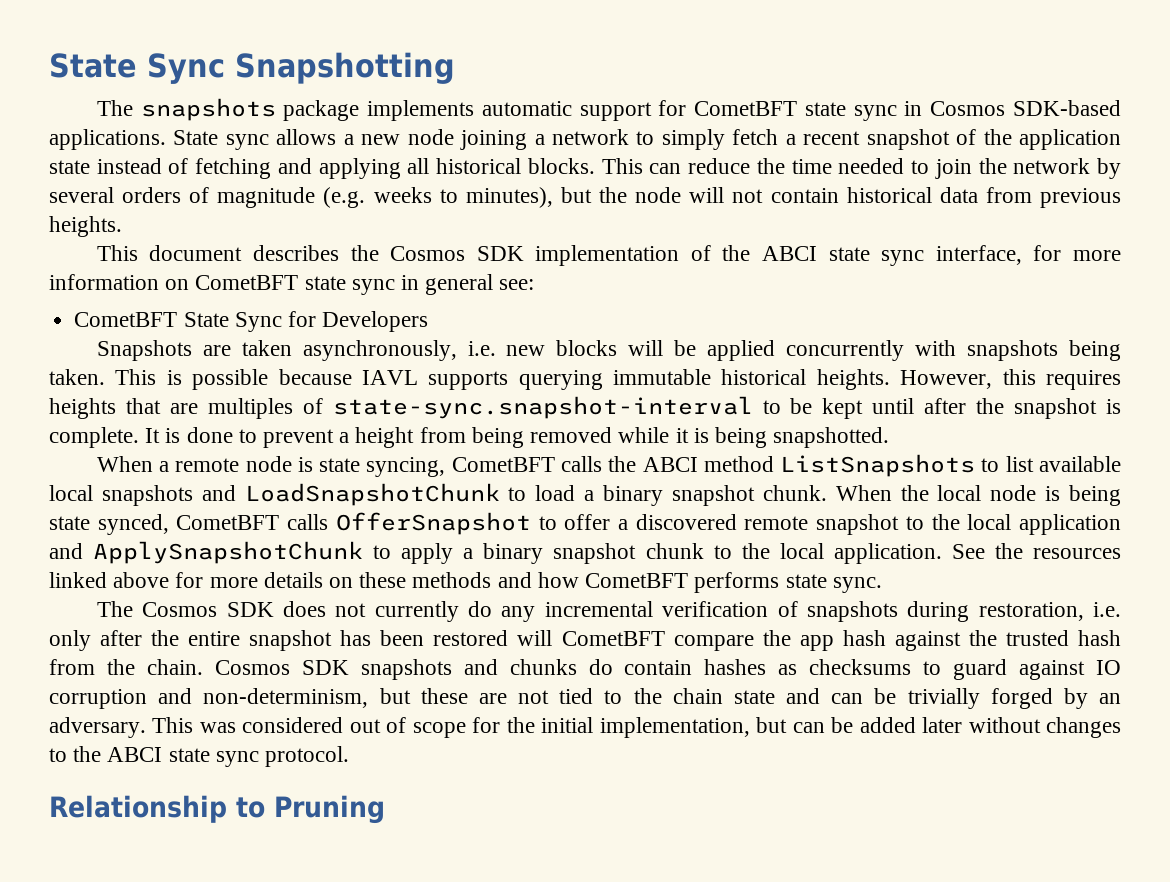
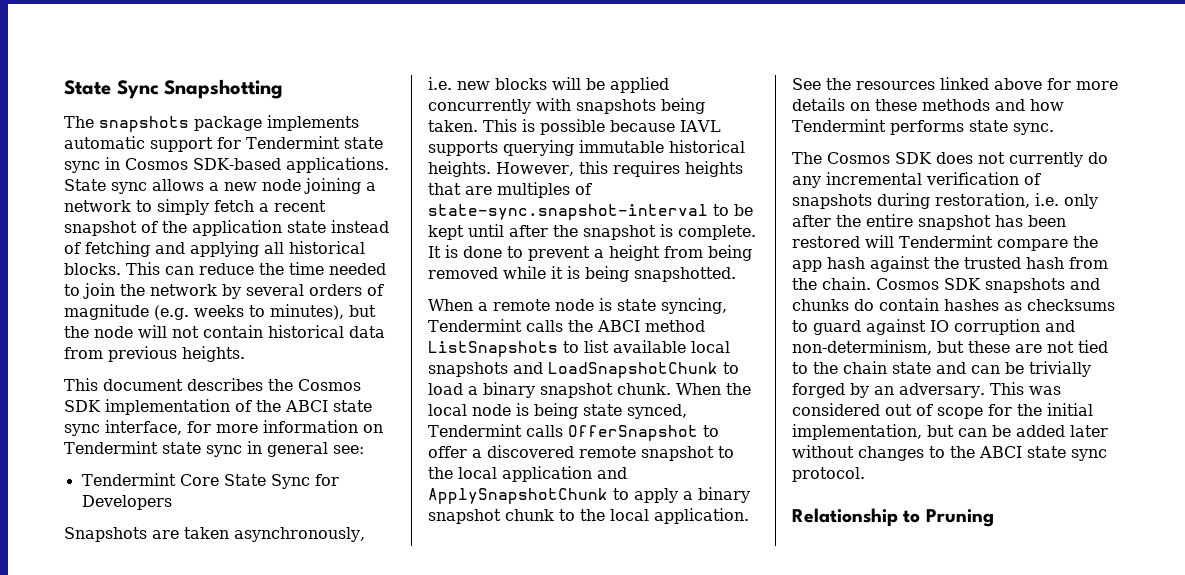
[694,101,798,116] CometBFT -> [246,136,340,149] Tendermint
[195,275,299,290] CometBFT -> [64,441,158,454] Tendermint
[74,312,178,327] CometBFT -> [81,473,219,486] Tendermint Core
[451,457,555,472] CometBFT -> [428,319,522,332] Tendermint
[176,515,280,530] CometBFT -> [428,424,522,437] Tendermint
[585,573,689,588] CometBFT -> [792,119,886,132] Tendermint
[561,631,665,646] CometBFT -> [899,235,993,248] Tendermint

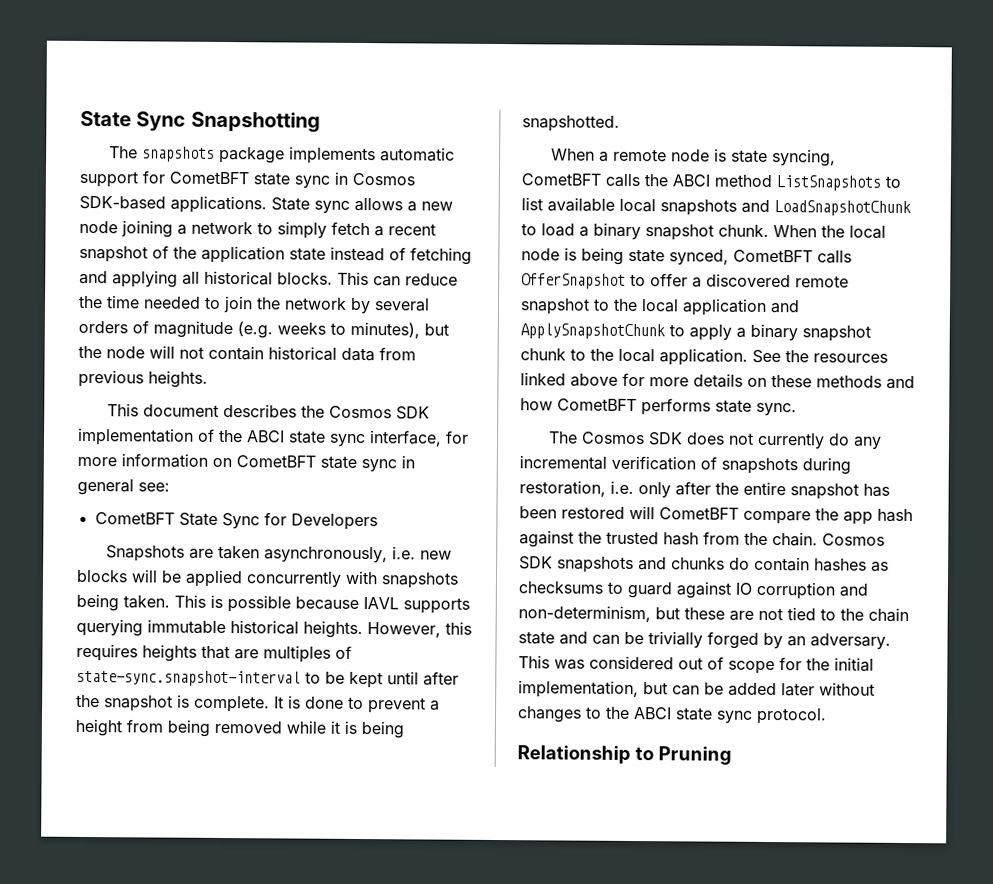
[246,136,340,149] Tendermint -> [169,171,249,185] CometBFT
[64,441,158,454] Tendermint -> [236,455,316,468] CometBFT
[81,473,219,486] Tendermint Core -> [94,512,175,525] CometBFT
[428,319,522,332] Tendermint -> [521,173,601,186] CometBFT
[428,424,522,437] Tendermint -> [733,249,813,263] CometBFT
[792,119,886,132] Tendermint -> [557,398,637,412] CometBFT
[899,235,993,248] Tendermint -> [659,507,739,520] CometBFT

